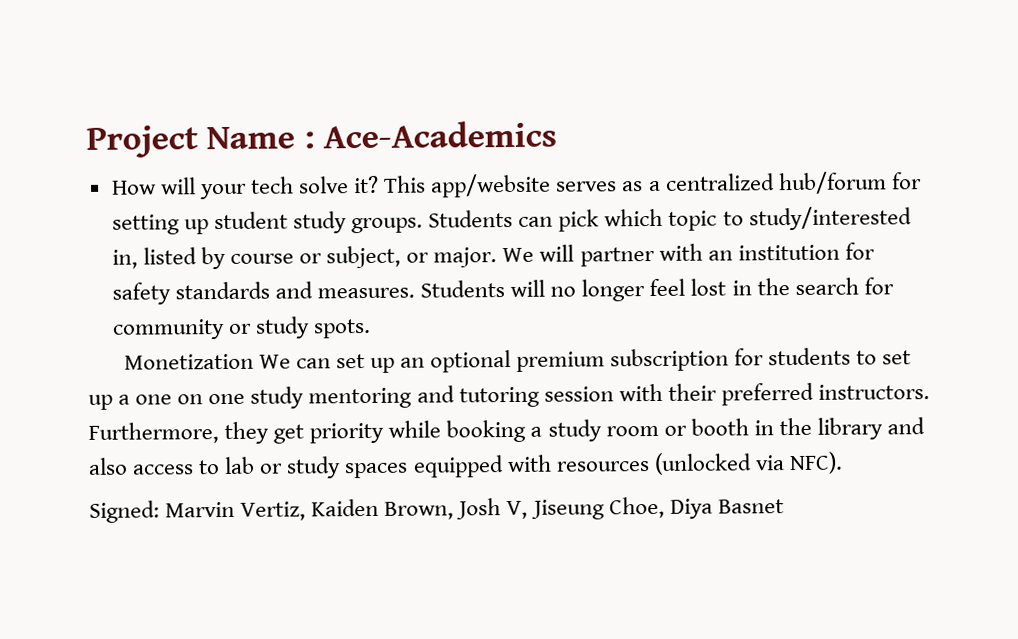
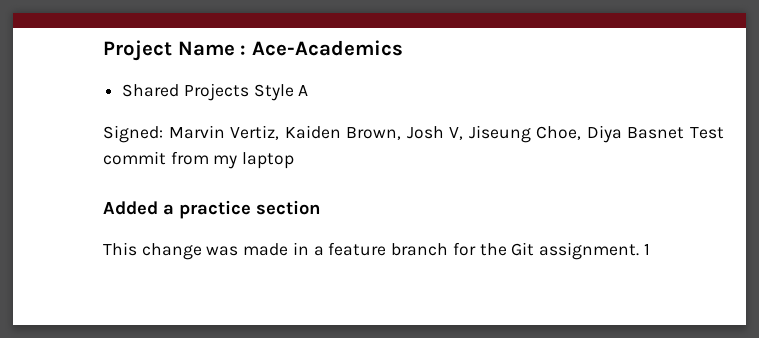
[111,171,922,200] [111,206,912,235] [111,242,875,270] [111,277,894,305] [111,316,371,340] [123,347,912,373] [88,382,930,410] [88,417,926,444] [88,451,843,479] How will your tech solve it? This app/website serves as a centralized hub/forum for setting up student study groups. Students can pick which topic to study/interested in, listed by course or subject, or major. We will partner with an institution for safety standards and measures. Students will no longer feel lost in the search for community or study spots. // Monetization We can set up an optional premium subscription for students to set up a one on one study mentoring and tutoring session with their preferred instructors. Furthermore, they get priority while booking a study room or booth in the library and also access to lab or study spaces equipped with resources (unlocked via NFC). -> [122,83,309,101] Shared Projects Style A
(784, 506) none -> [690,127,724,139] [103,151,295,169] [103,200,321,219] [103,242,650,260] Test commit from my laptop // Added a practice section // This change was made in a feature branch for the Git assignment. 1

